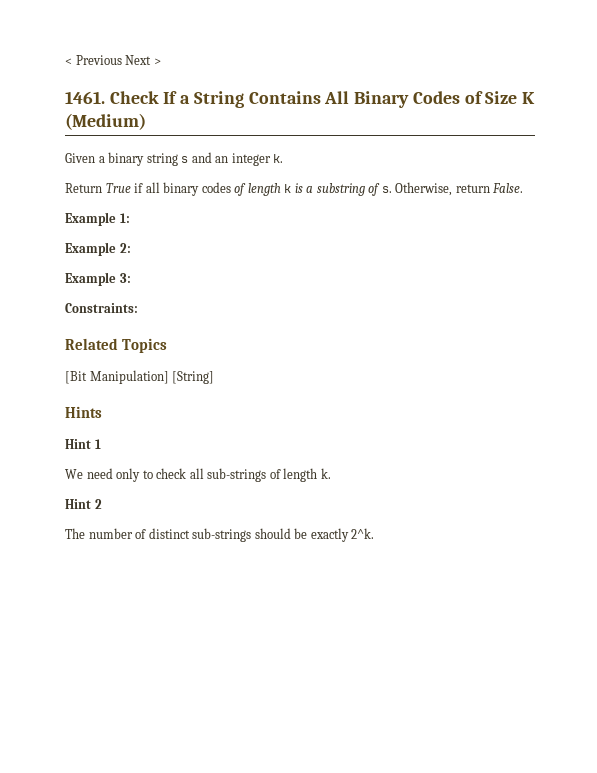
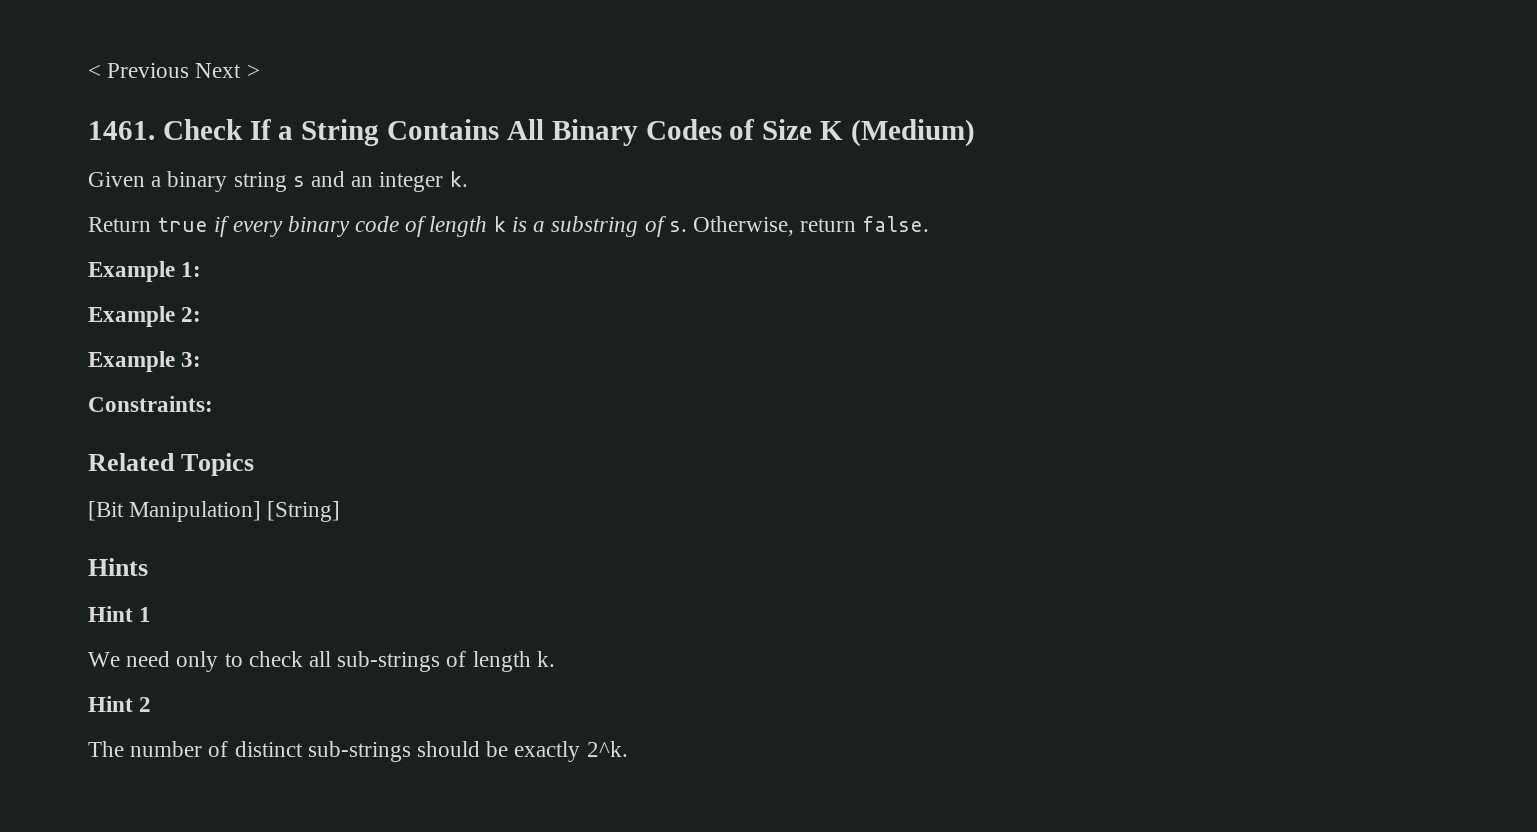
[105,182,231,196] True if all binary codes -> [157,216,400,237] true if every binary code
[492,183,524,193] False. -> [862,216,930,232] false.

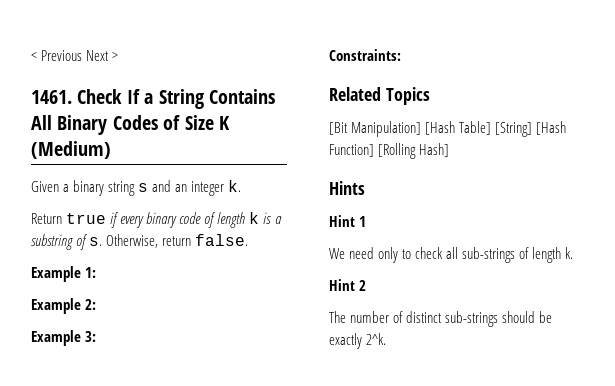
(262, 511) none -> [425,121,492,135] [Hash Table]
(341, 511) none -> [536,121,567,135] [329,143,450,159] [Hash Function] [Rolling Hash]

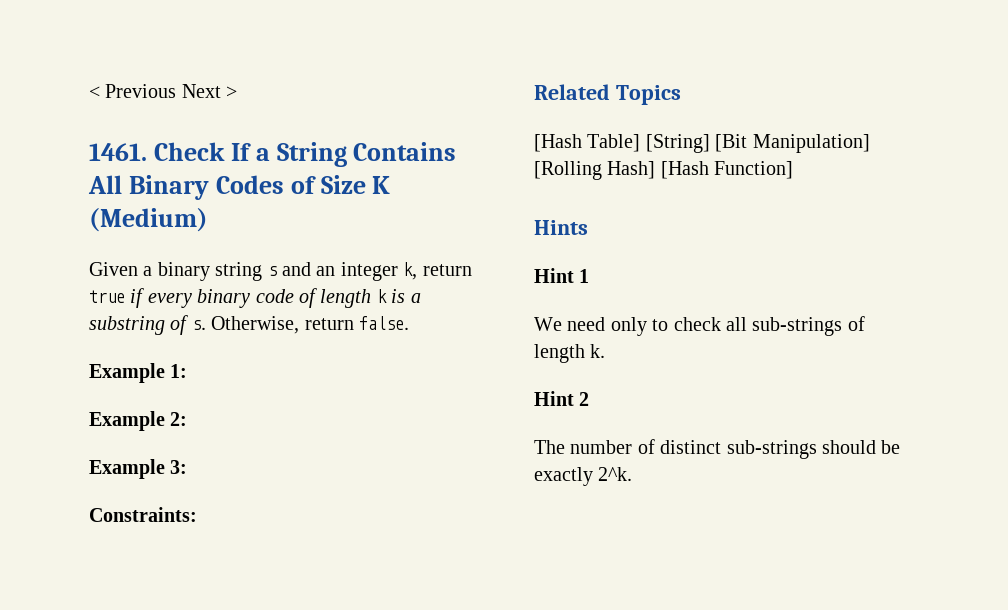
[228,180,242,192] [31,213,62,224] k. // Return -> [403,262,472,280] k, return
[329,121,422,137] [Bit Manipulation] -> (681, 95) none
(533, 129) none -> [715,134,870,153] [534,161,656,180] [Bit Manipulation] [Rolling Hash]
[378,143,450,159] [Rolling Hash] -> (794, 170) none

